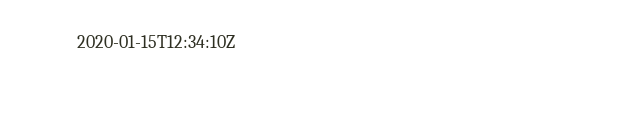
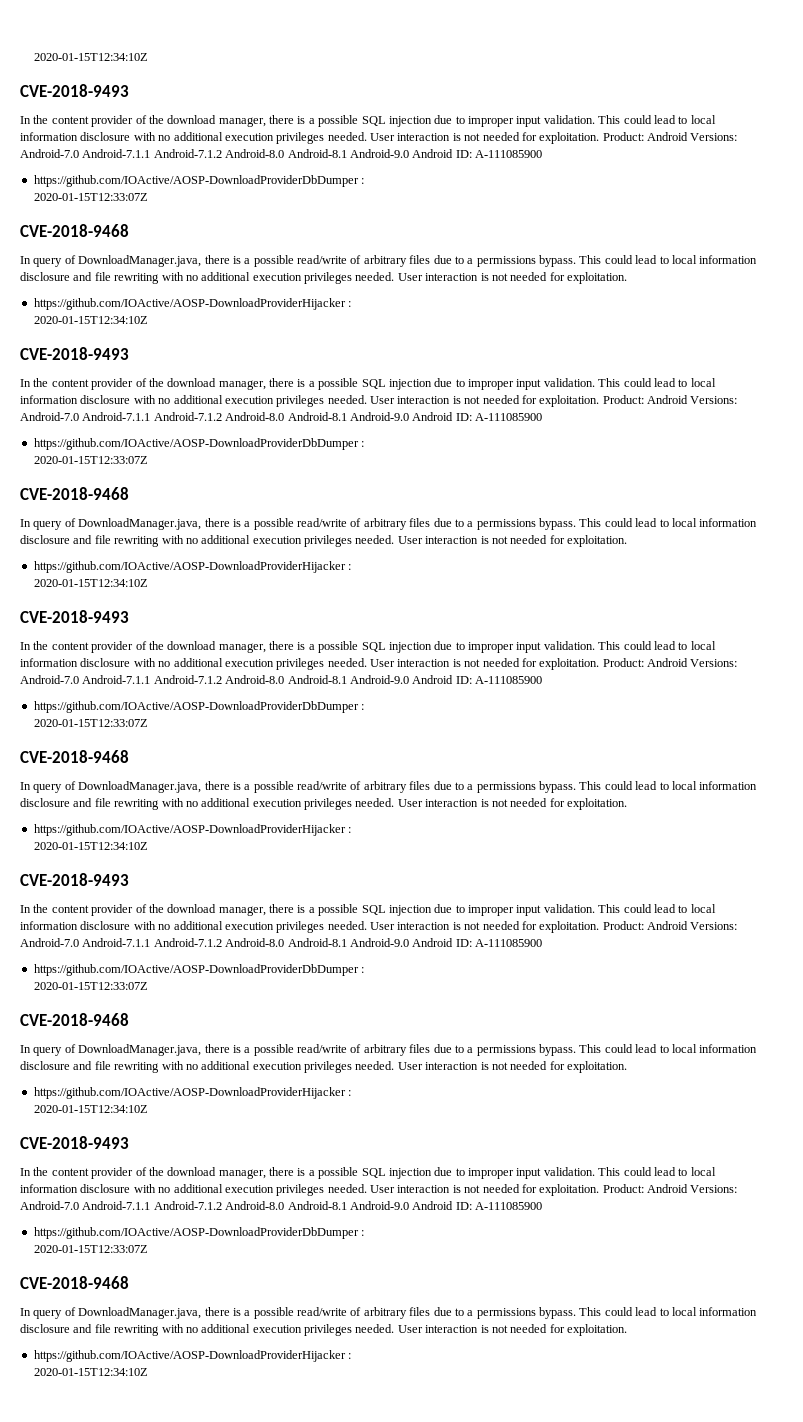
[76,35,235,48] 2020-01-15T12:34:10Z -> [33,53,148,61] [20,84,129,97] [20,115,716,127] [20,132,738,144] [20,149,542,158] [33,175,365,187] [33,193,148,201] [20,224,129,237] [20,255,758,267] [20,272,627,284] [33,298,352,310] [33,316,148,324] [20,347,129,360] [20,378,716,390] [20,395,738,407] [20,412,542,421] [33,438,365,450] [33,456,148,464] [20,487,129,500] [20,518,758,530] [20,535,627,547] [33,561,352,573] [33,579,148,587] [20,610,129,623] [20,641,716,653] [20,658,738,670] [20,675,542,684] [33,701,365,713] [33,719,148,727] [20,750,129,763] [20,781,758,793] [20,798,627,810] [33,824,352,836] [33,842,148,850] [20,873,129,886] [20,904,716,916] [20,921,738,933] [20,938,542,947] [33,964,365,976] [33,982,148,990] [20,1013,129,1026] [20,1044,758,1056] [20,1061,627,1073] [33,1087,352,1099] [33,1105,148,1113] [20,1136,129,1149] [20,1167,716,1179] [20,1184,738,1196] [20,1201,542,1210] [33,1227,365,1239] [33,1245,148,1253] [20,1276,129,1289] [20,1307,758,1319] [20,1324,627,1336] [33,1350,352,1362] [33,1368,148,1376] 2020-01-15T12:34:10Z // CVE-2018-9493 // In the content provider of the download manager, there is a possible SQL injection due to improper input validation. This could lead to local information disclosure with no additional execution privileges needed. User interaction is not needed for exploitation. Product: Android Versions: Android-7.0 Android-7.1.1 Android-7.1.2 Android-8.0 Android-8.1 Android-9.0 Android ID: A-111085900 // https://github.com/IOActive/AOSP-DownloadProviderDbDumper : // 2020-01-15T12:33:07Z // CVE-2018-9468 // In query of DownloadManager.java, there is a possible read/write of arbitrary files due to a permissions bypass. This could lead to local information disclosure and file rewriting with no additional execution privileges needed. User interaction is not needed for exploitation. // https://github.com/IOActive/AOSP-DownloadProviderHijacker : // 2020-01-15T12:34:10Z // CVE-2018-9493 // In the content provider of the download manager, there is a possible SQL injection due to improper input validation. This could lead to local information disclosure with no additional execution privileges needed. User interaction is not needed for exploitation. Product: Android Versions: Android-7.0 Android-7.1.1 Android-7.1.2 Android-8.0 Android-8.1 Android-9.0 Android ID: A-111085900 // https://github.com/IOActive/AOSP-DownloadProviderDbDumper : // 2020-01-15T12:33:07Z // CVE-2018-9468 // In query of DownloadManager.java, there is a possible read/write of arbitrary files due to a permissions bypass. This could lead to local information disclosure and file rewriting with no additional execution privileges needed. User interaction is not needed for exploitation. // https://github.com/IOActive/AOSP-DownloadProviderHijacker : // 2020-01-15T12:34:10Z // CVE-2018-9493 // In the content provider of the download manager, there is a possible SQL injection due to improper input validation. This could lead to local information disclosure with no additional execution privileges needed. User interaction is not needed for exploitation. Product: Android Versions: Android-7.0 Android-7.1.1 Android-7.1.2 Android-8.0 Android-8.1 Android-9.0 Android ID: A-111085900 // https://github.com/IOActive/AOSP-DownloadProviderDbDumper : // 2020-01-15T12:33:07Z // CVE-2018-9468 // In query of DownloadManager.java, there is a possible read/write of arbitrary files due to a permissions bypass. This could lead to local information disclosure and file rewriting with no additional execution privileges needed. User interaction is not needed for exploitation. // https://github.com/IOActive/AOSP-DownloadProviderHijacker : // 2020-01-15T12:34:10Z // CVE-2018-9493 // In the content provider of the download manager, there is a possible SQL injection due to improper input validation. This could lead to local information disclosure with no additional execution privileges needed. User interaction is not needed for exploitation. Product: Android Versions: Android-7.0 Android-7.1.1 Android-7.1.2 Android-8.0 Android-8.1 Android-9.0 Android ID: A-111085900 // https://github.com/IOActive/AOSP-DownloadProviderDbDumper : // 2020-01-15T12:33:07Z // CVE-2018-9468 // In query of DownloadManager.java, there is a possible read/write of arbitrary files due to a permissions bypass. This could lead to local information disclosure and file rewriting with no additional execution privileges needed. User interaction is not needed for exploitation. // https://github.com/IOActive/AOSP-DownloadProviderHijacker : // 2020-01-15T12:34:10Z // CVE-2018-9493 // In the content provider of the download manager, there is a possible SQL injection due to improper input validation. This could lead to local information disclosure with no additional execution privileges needed. User interaction is not needed for exploitation. Product: Android Versions: Android-7.0 Android-7.1.1 Android-7.1.2 Android-8.0 Android-8.1 Android-9.0 Android ID: A-111085900 // https://github.com/IOActive/AOSP-DownloadProviderDbDumper : // 2020-01-15T12:33:07Z // CVE-2018-9468 // In query of DownloadManager.java, there is a possible read/write of arbitrary files due to a permissions bypass. This could lead to local information disclosure and file rewriting with no additional execution privileges needed. User interaction is not needed for exploitation. // https://github.com/IOActive/AOSP-DownloadProviderHijacker : // 2020-01-15T12:34:10Z

